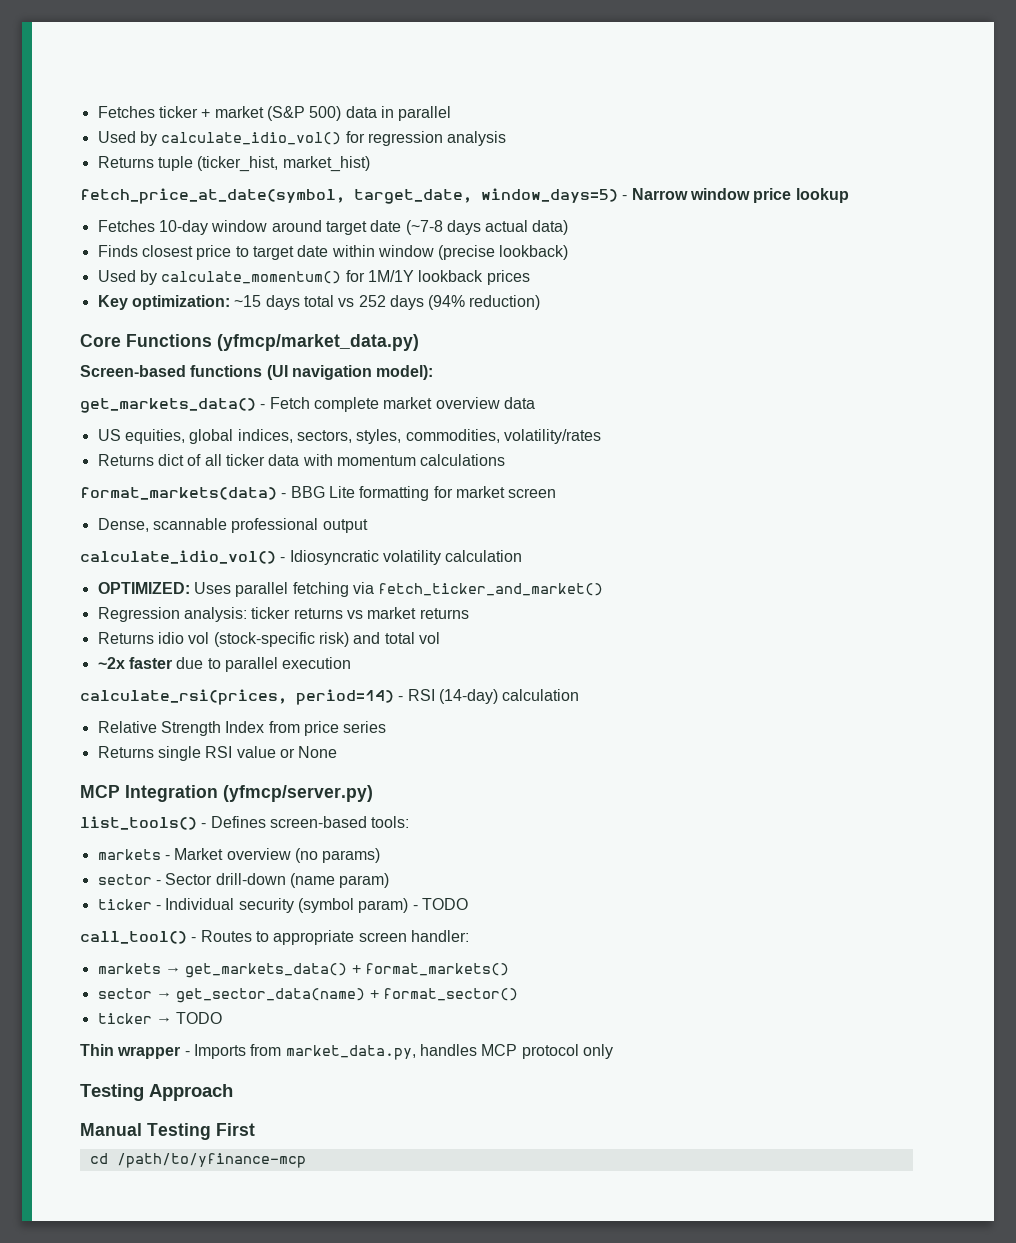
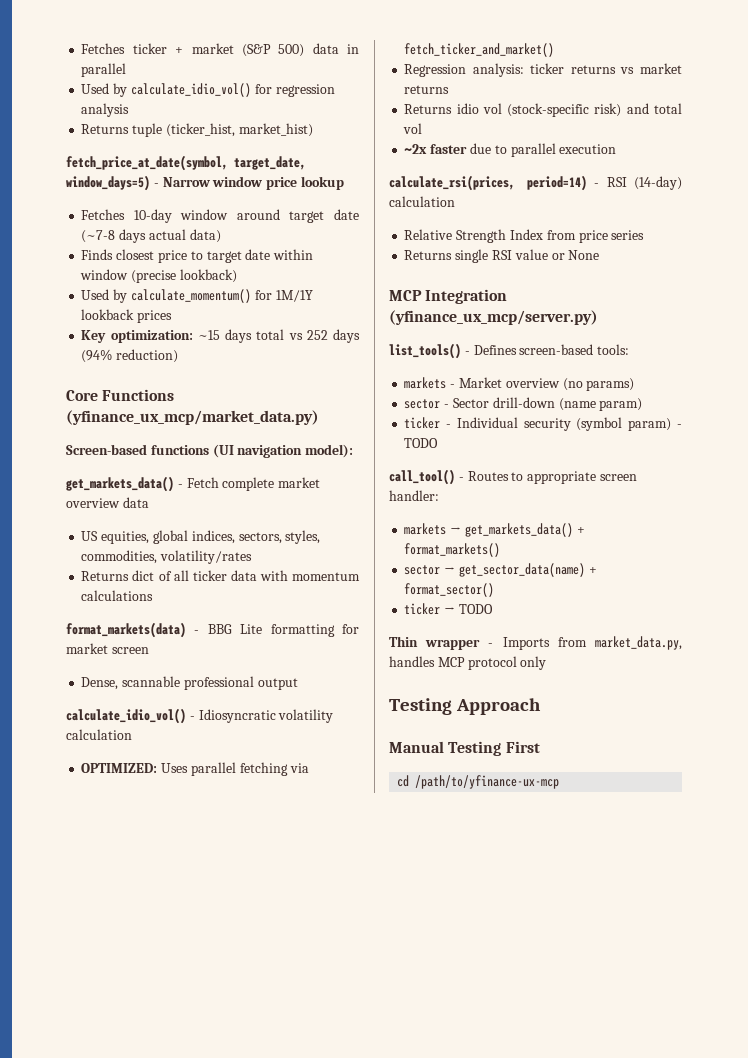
[217,334,419,351] (yfmcp/market_data.py) -> [66,410,319,425] (yfinance_ux_mcp/market_data.py)
[223,785,373,802] (yfmcp/server.py) -> [389,310,598,325] (yfinance_ux_mcp/server.py)
[116,1153,306,1168] /path/to/yfinance-mcp -> [415,775,560,789] /path/to/yfinance-ux-mcp

